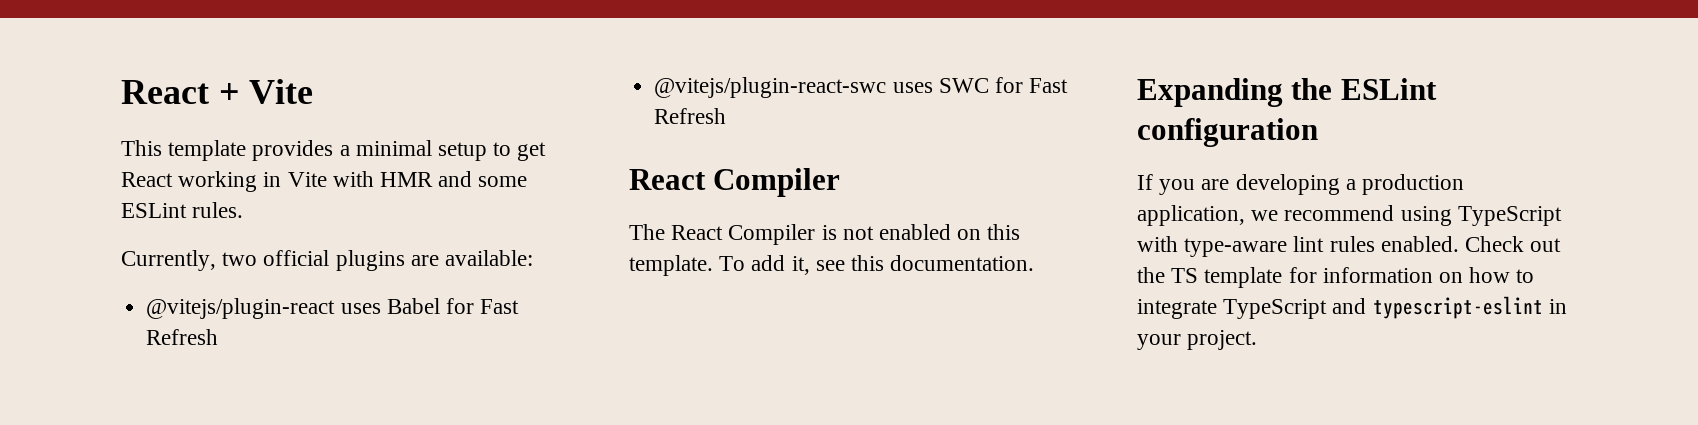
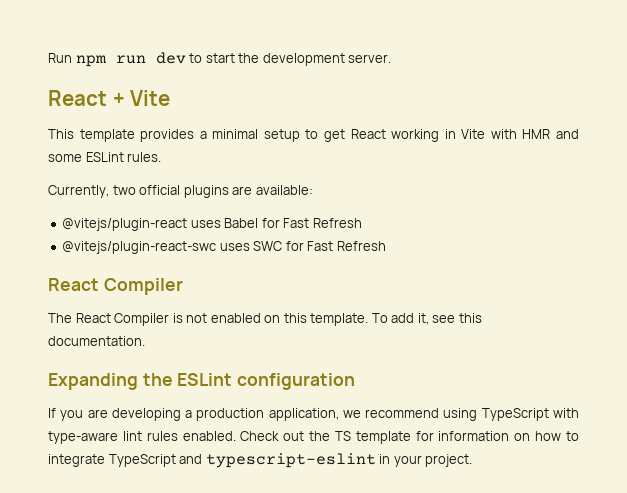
(121, 92) none -> [48,52,392,67] Run npm run dev to start the development server. //

